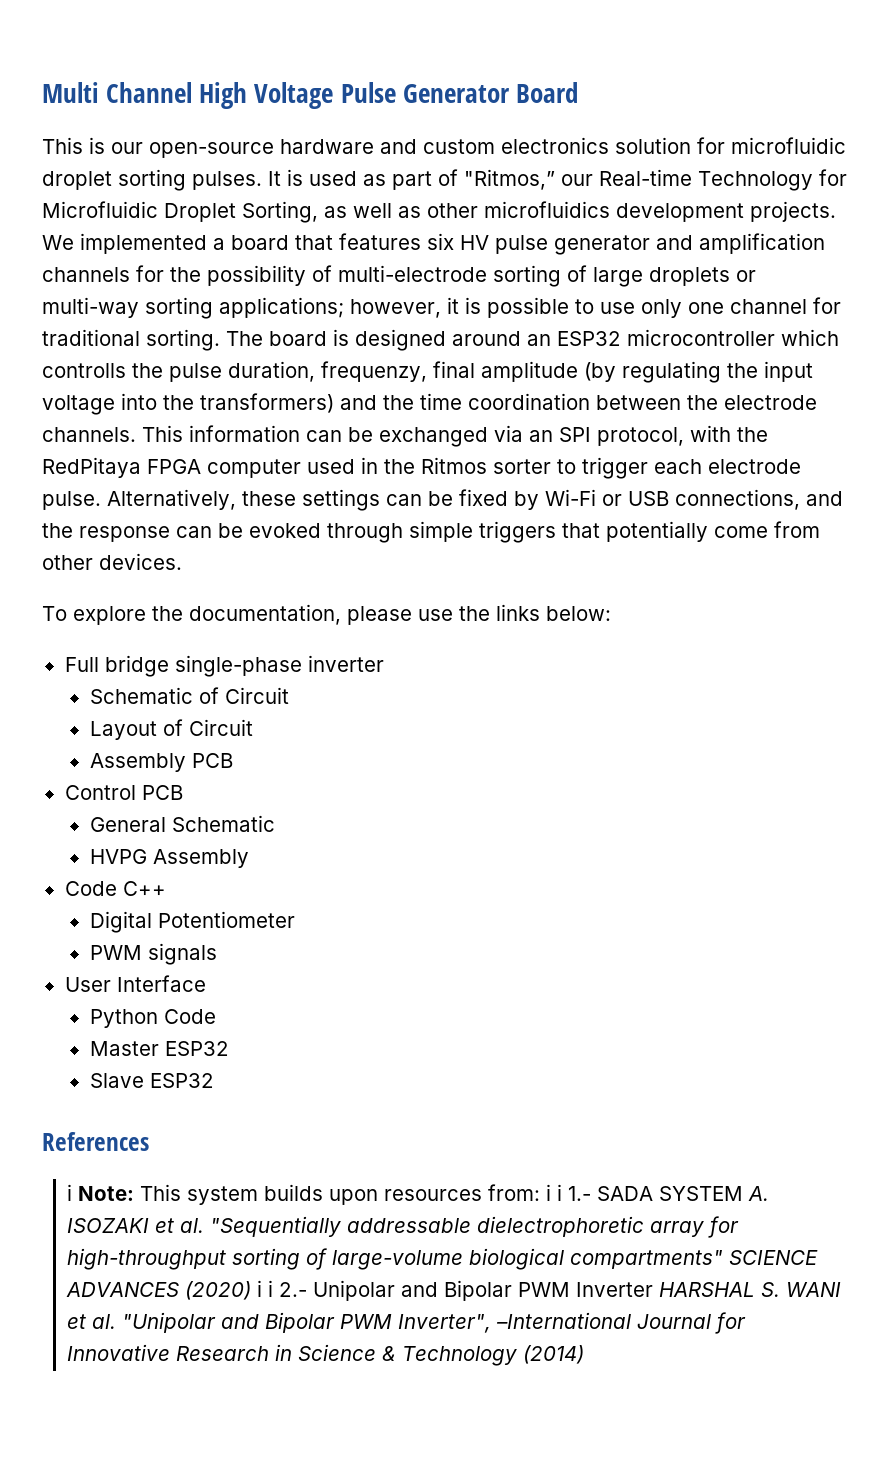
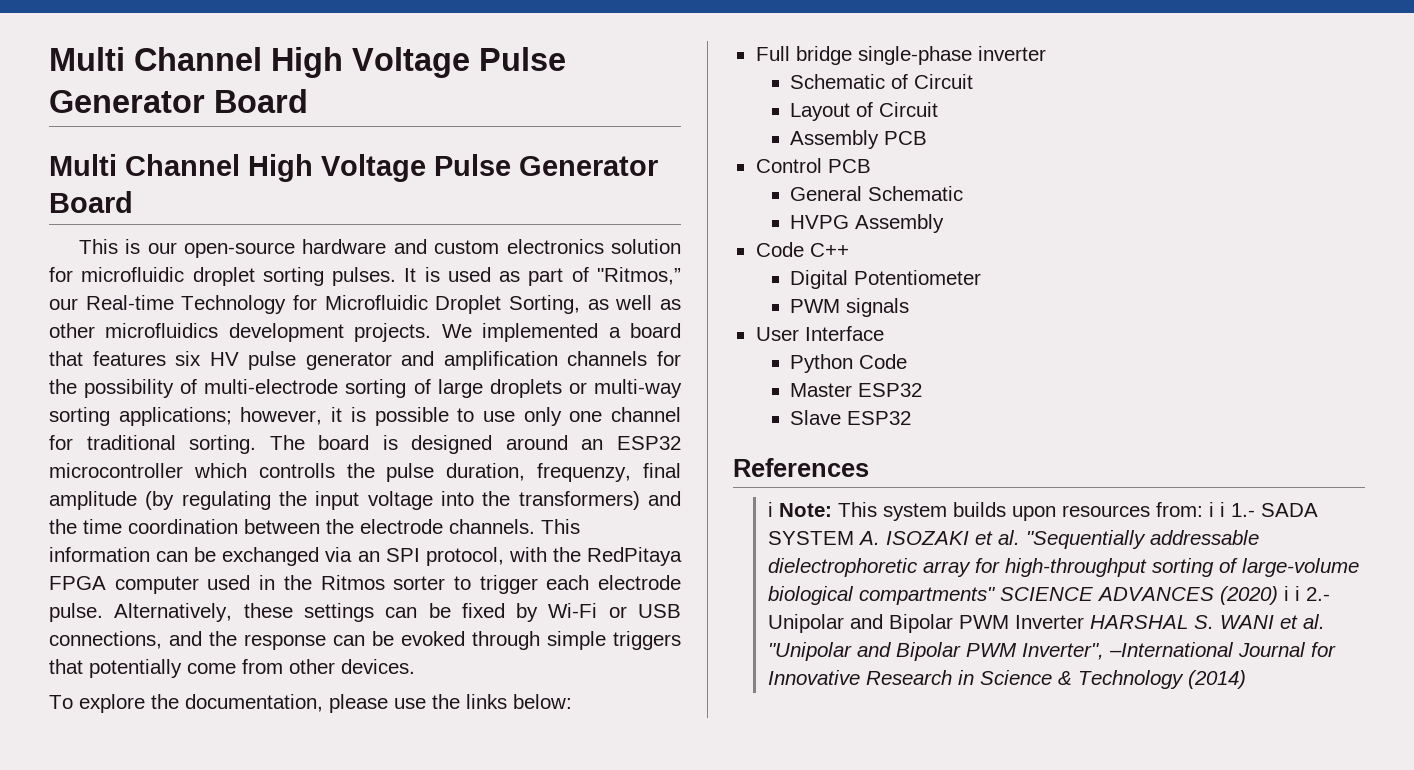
[42,82,578,109] Multi Channel High Voltage Pulse Generator Board -> [49,47,566,78] [49,89,308,113] [49,154,658,182] [49,191,133,213] Multi Channel High Voltage Pulse Generator Board // Multi Channel High Voltage Pulse Generator Board

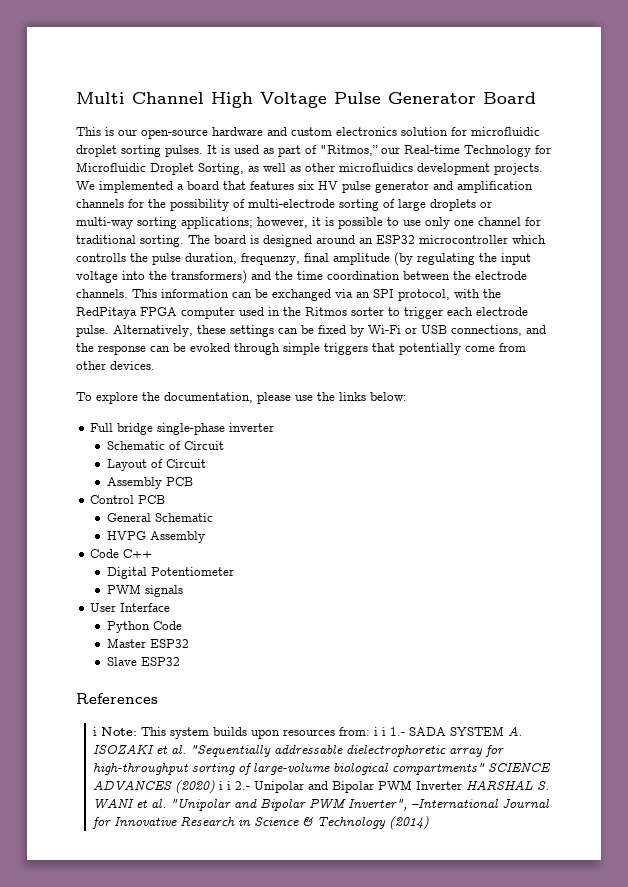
[49,47,566,78] [49,89,308,113] [49,154,658,182] [49,191,133,213] Multi Channel High Voltage Pulse Generator Board // Multi Channel High Voltage Pulse Generator Board -> [76,92,536,108] Multi Channel High Voltage Pulse Generator Board

